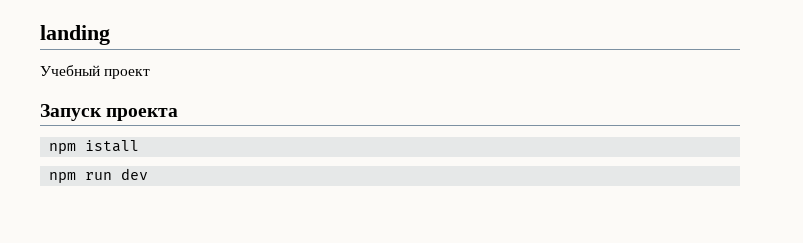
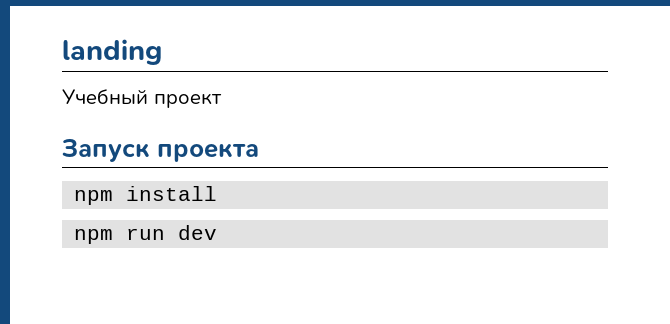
[85,140,140,152] istall -> [126,186,218,201] install

